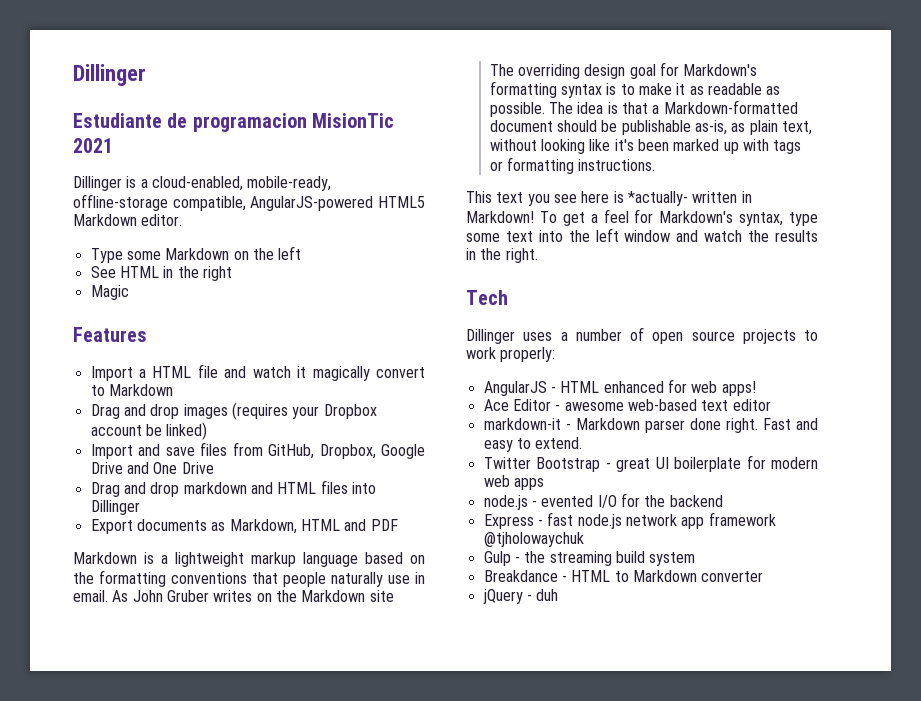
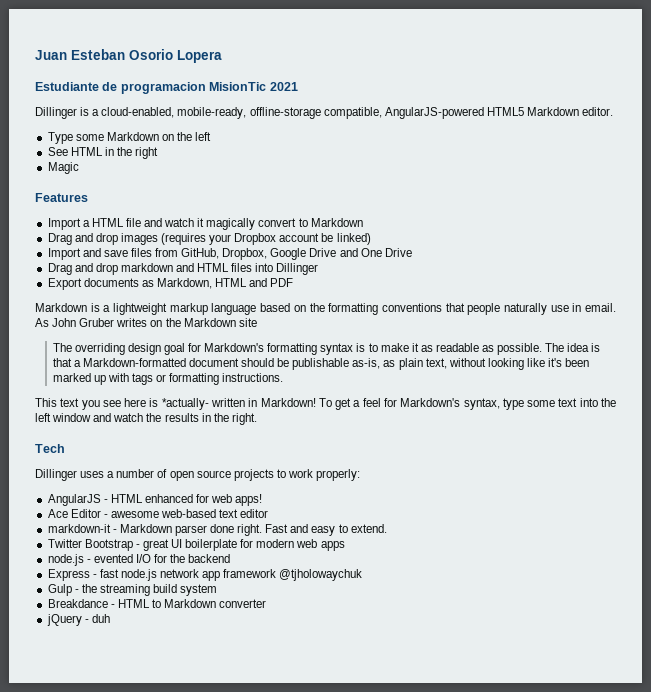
[73,64,146,86] Dillinger -> [35,49,222,63] Juan Esteban Osorio Lopera

